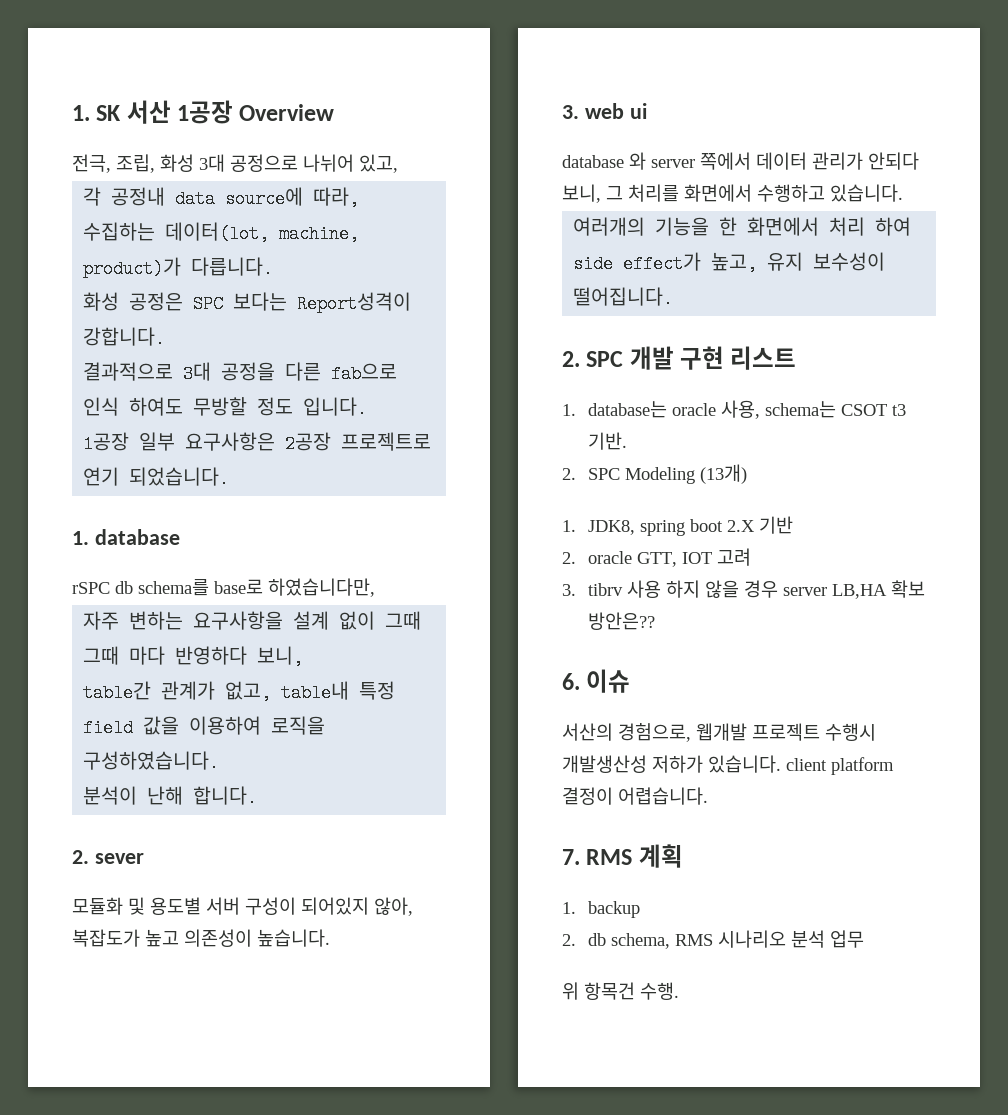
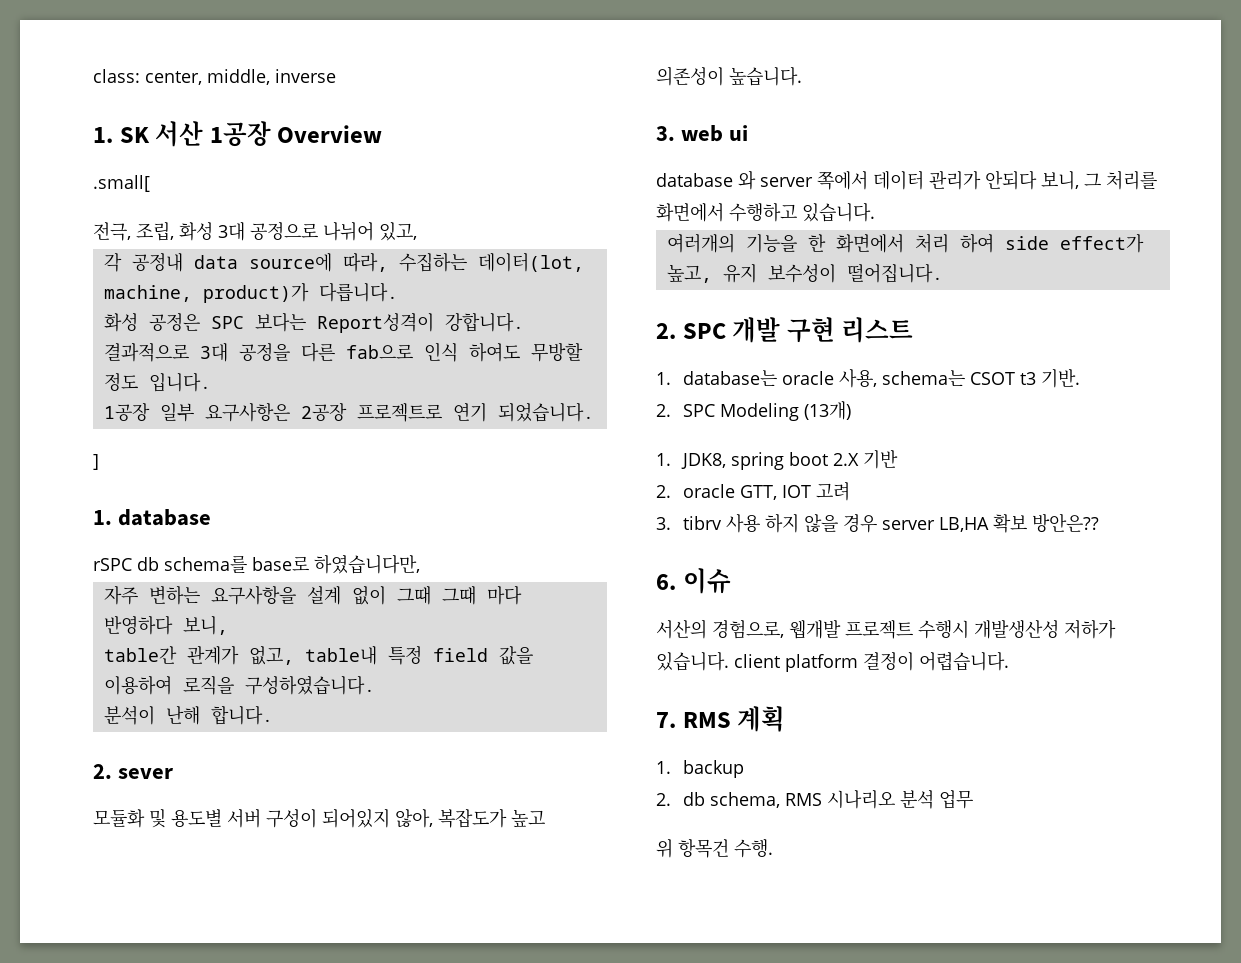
(72, 113) none -> [93,69,336,85] class: center, middle, inverse //
(335, 112) none -> [93,175,150,192] // .small[
(230, 477) none -> [93,454,99,470] // ]

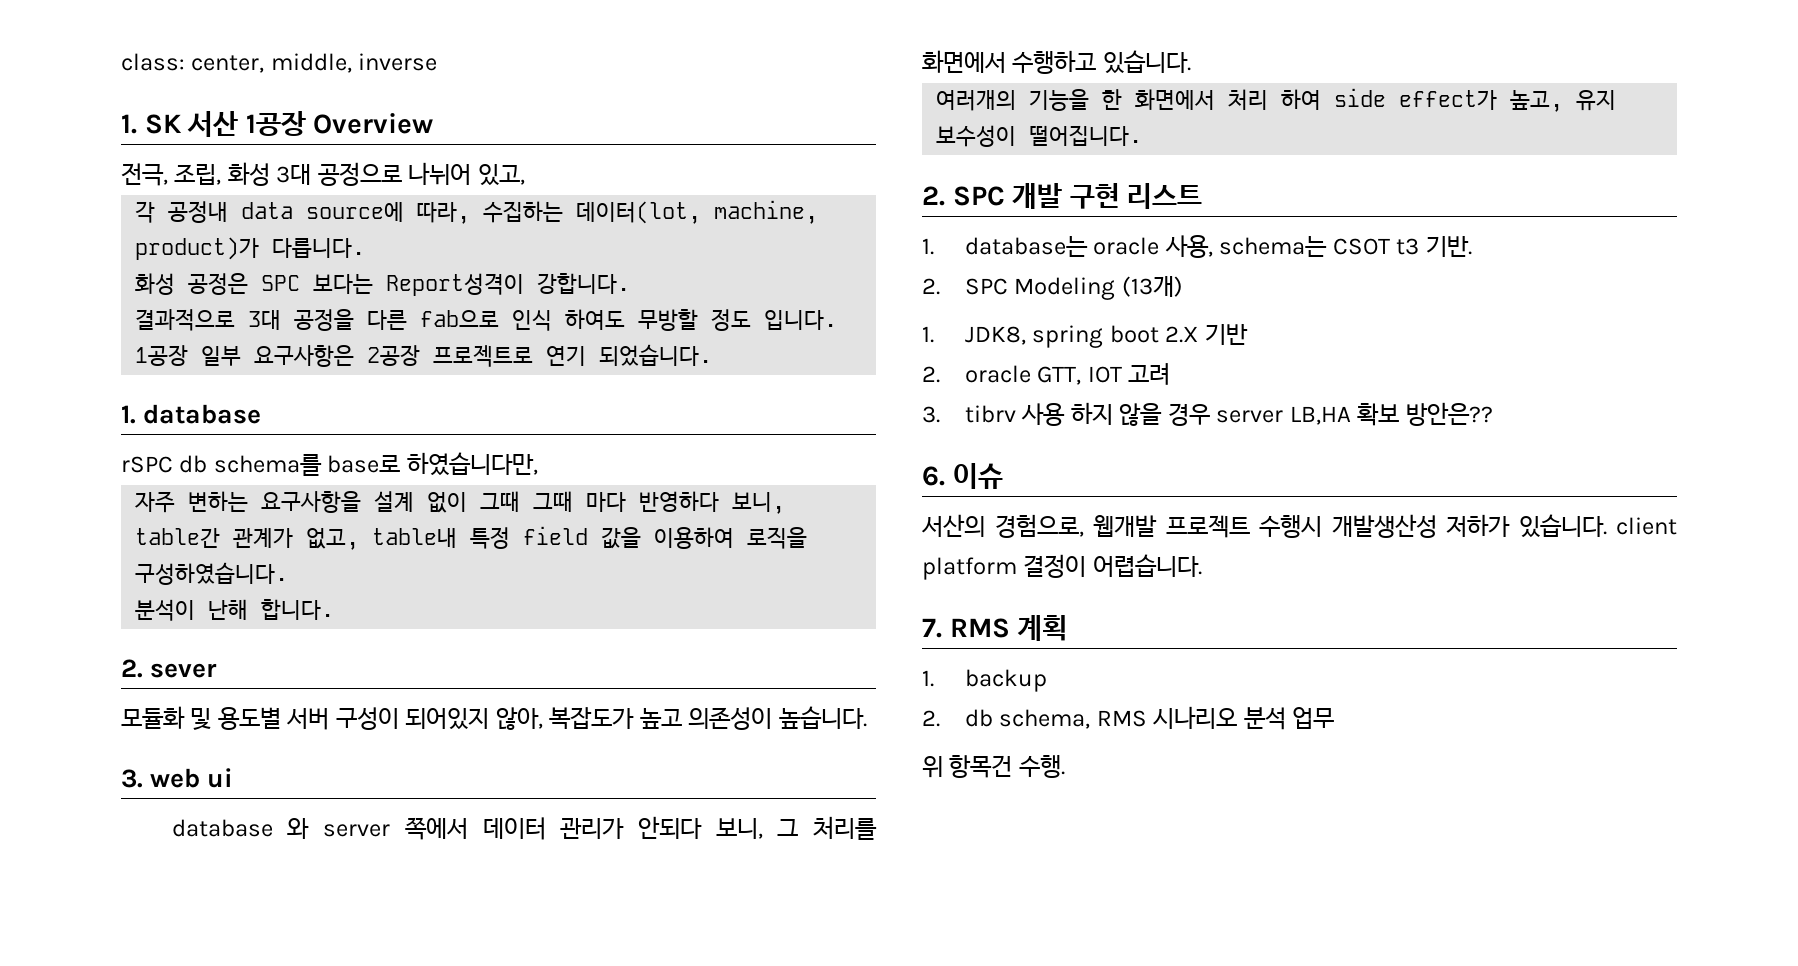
[93,175,150,192] // .small[ -> (434, 123) none
[93,454,99,470] // ] -> (713, 355) none

